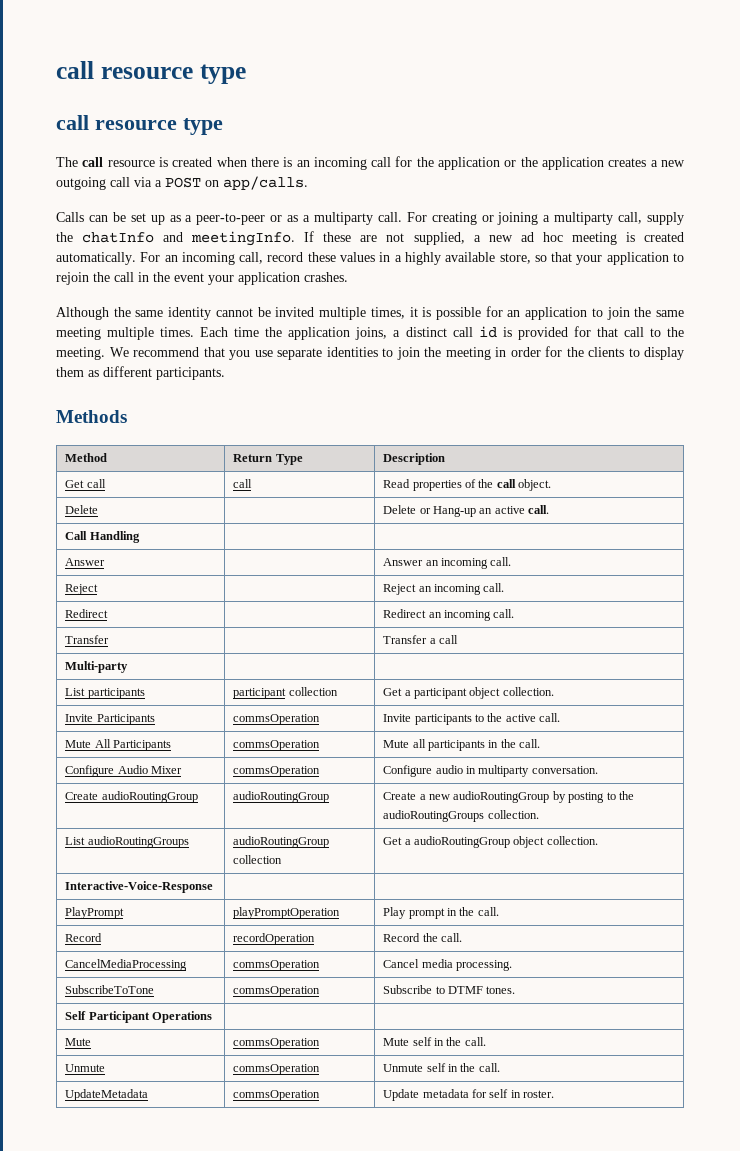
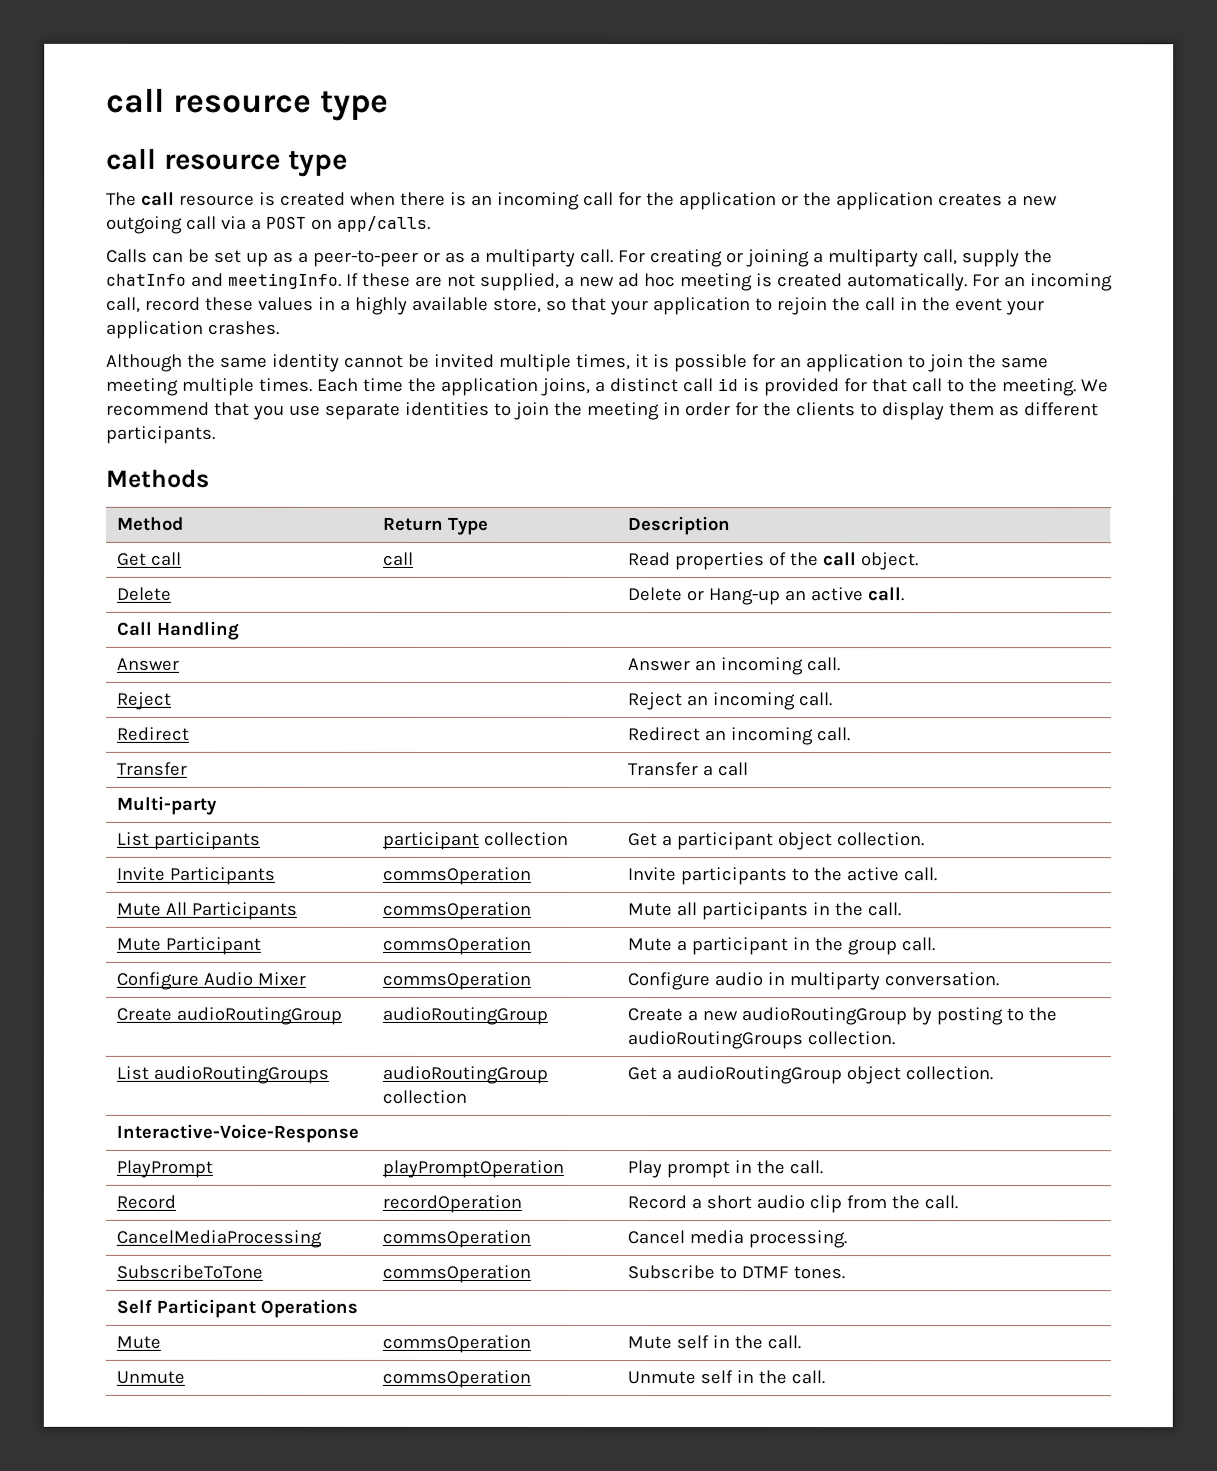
(541, 743) none -> [116,936,262,955] [382,936,532,955] [627,937,936,956] // Mute Participant | commsOperation | Mute a participant in the group call.
(421, 937) none -> [691,1195,888,1214] a short audio clip from
[65,1089,149,1101] [233,1090,321,1101] [383,1089,555,1101] // UpdateMetadata | commsOperation | Update metadata for self in roster. -> (826, 1377) none

